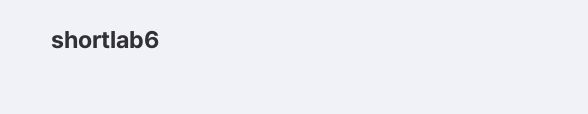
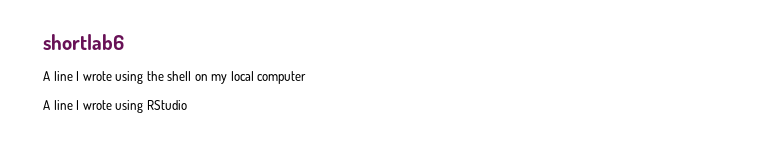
(159, 39) none -> [43,71,307,84] [43,100,187,113] // A line I wrote using the shell on my local computer // A line I wrote using RStudio

